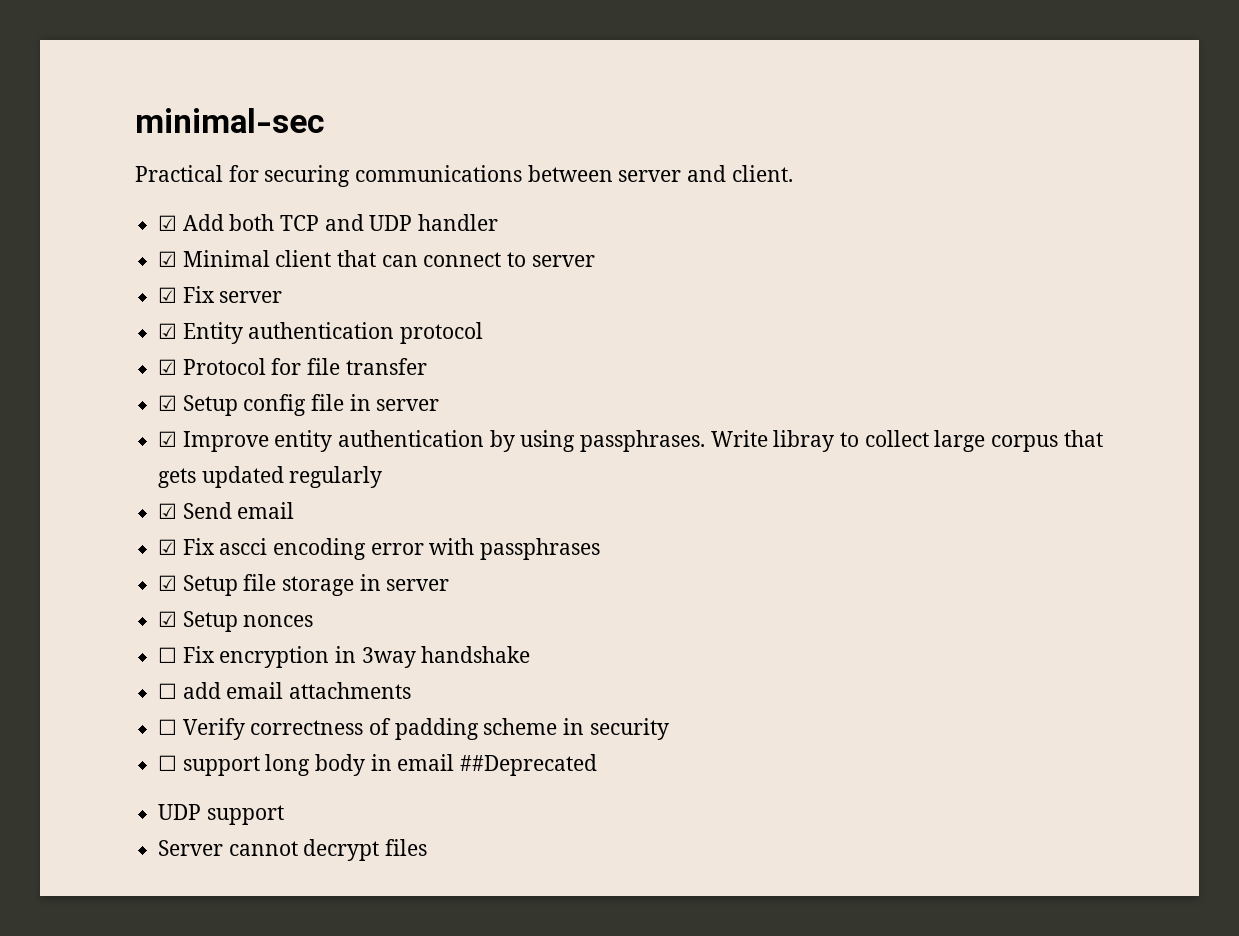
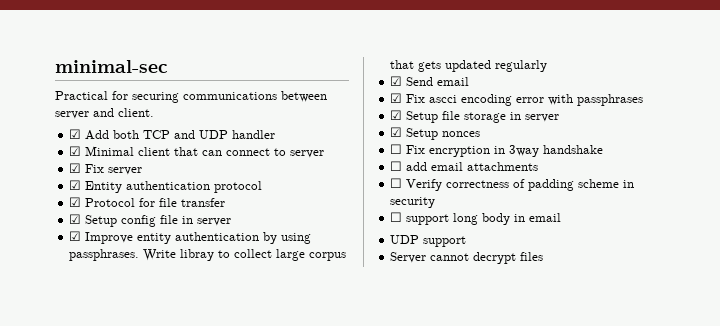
[460,754,598,776] ##Deprecated -> (562, 217) none

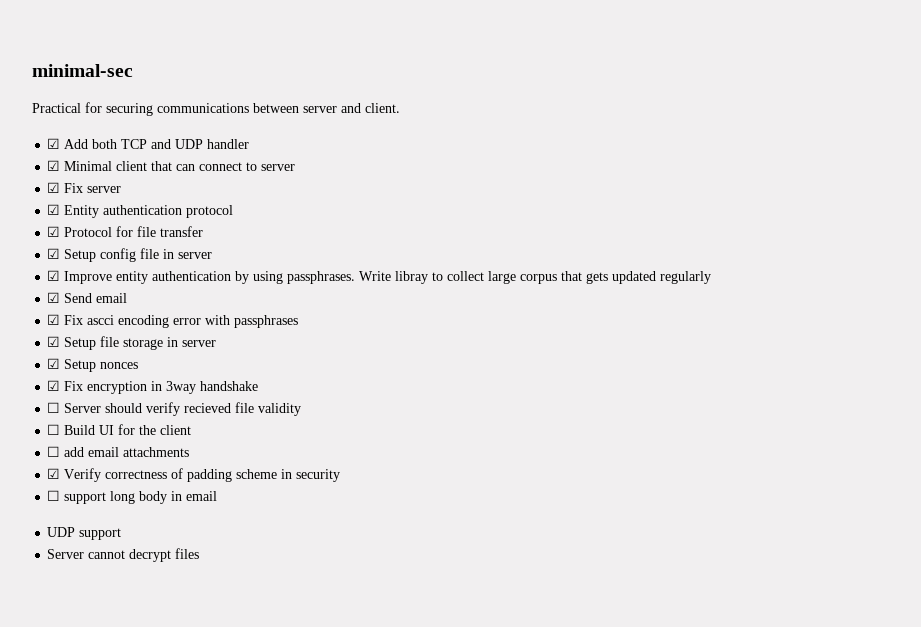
[390,144,403,154] ☐ -> [47,380,61,391] ☑
(604, 149) none -> [47,402,302,416] [47,424,192,435] // ☐ Server should verify recieved file validity // ☐ Build UI for the client
[390,178,403,188] ☐ -> [47,468,61,479] ☑

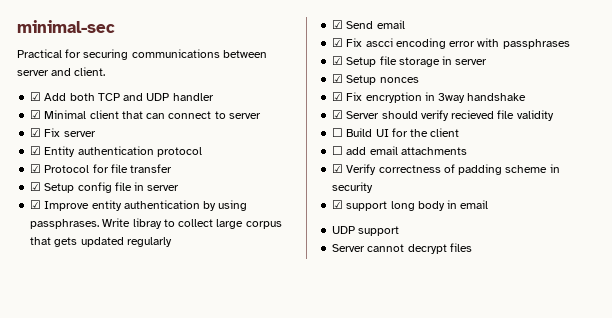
[47,402,61,413] ☐ -> [332,110,344,119] ☑
[47,490,61,501] ☐ -> [332,200,344,209] ☑

